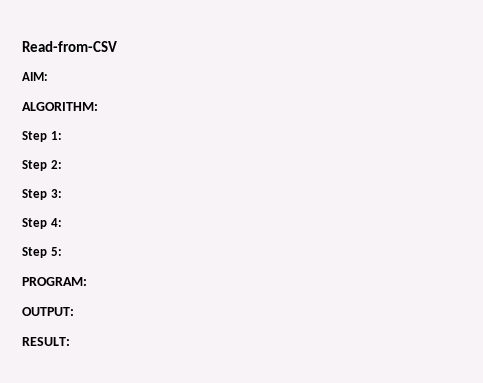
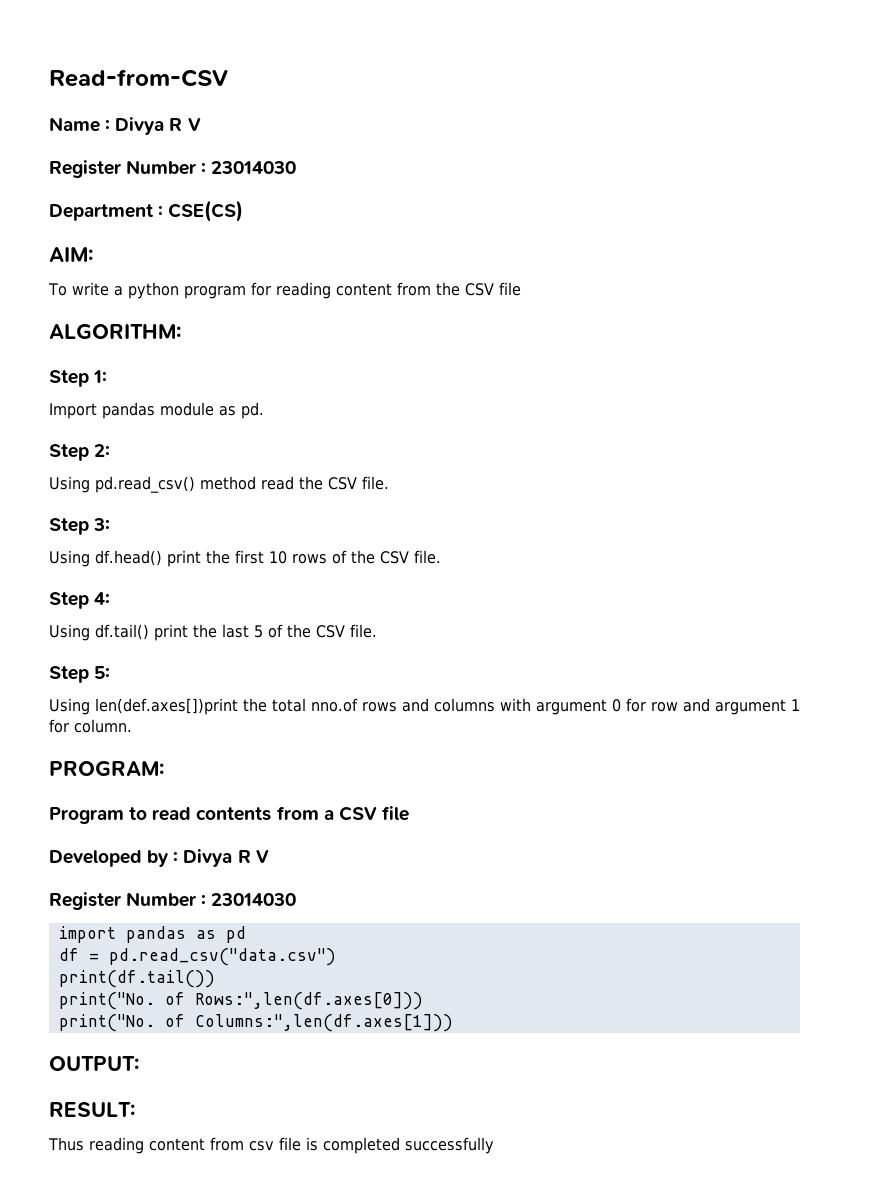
[22,72,48,81] [22,102,98,111] [22,131,62,142] [22,160,62,171] [22,189,62,200] [22,218,62,229] [22,247,62,258] [22,277,87,286] [22,307,74,316] [22,337,70,346] AIM: // ALGORITHM: // Step 1: // Step 2: // Step 3: // Step 4: // Step 5: // PROGRAM: // OUTPUT: // RESULT: -> [49,117,201,135] [49,160,297,178] [49,200,244,222] [49,247,93,262] [48,282,521,299] [49,324,181,339] [49,370,108,387] [49,402,264,419] [49,444,111,461] [49,476,389,493] [49,518,111,535] [49,550,441,567] [49,592,111,609] [49,624,377,641] [49,666,111,683] [49,698,800,715] [49,719,132,733] [49,761,164,776] [49,806,409,824] [49,849,269,867] [49,892,297,910] [58,926,246,943] [58,948,336,966] [58,970,215,988] [58,992,423,1010] [58,1014,453,1032] [49,1056,139,1071] [49,1102,135,1117] [48,1137,494,1154] Name : Divya R V // Register Number : 23014030 // Department : CSE(CS) // AIM: // To write a python program for reading content from the CSV file // ALGORITHM: // Step 1: // Import pandas module as pd. // Step 2: // Using pd.read_csv() method read the CSV file. // Step 3: // Using df.head() print the first 10 rows of the CSV file. // Step 4: // Using df.tail() print the last 5 of the CSV file. // Step 5: // Using len(def.axes[])print the total nno.of rows and columns with argument 0 for row and argument 1 for column. // PROGRAM: // Program to read contents from a CSV file // Developed by : Divya R V // Register Number : 23014030 // import pandas as pd // df = pd.read_csv("data.csv") // print(df.tail()) // print("No. of Rows:",len(df.axes[0])) // print("No. of Columns:",len(df.axes[1])) // OUTPUT: // RESULT: // Thus reading content from csv file is completed successfully

